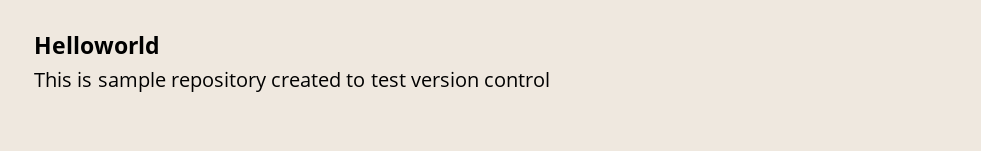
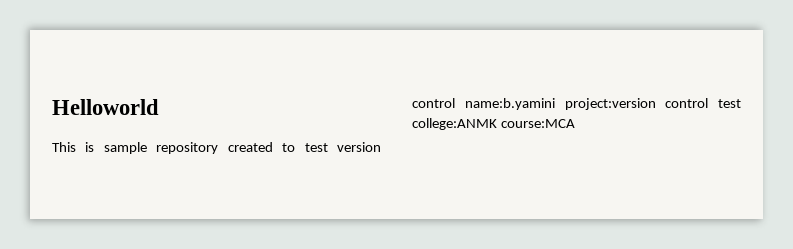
(551, 79) none -> [464,98,741,110] [412,118,575,130] name:b.yamini project:version control test college:ANMK course:MCA

